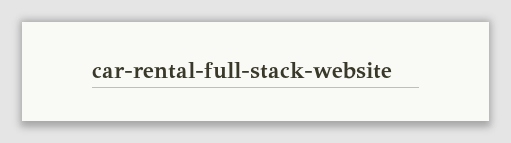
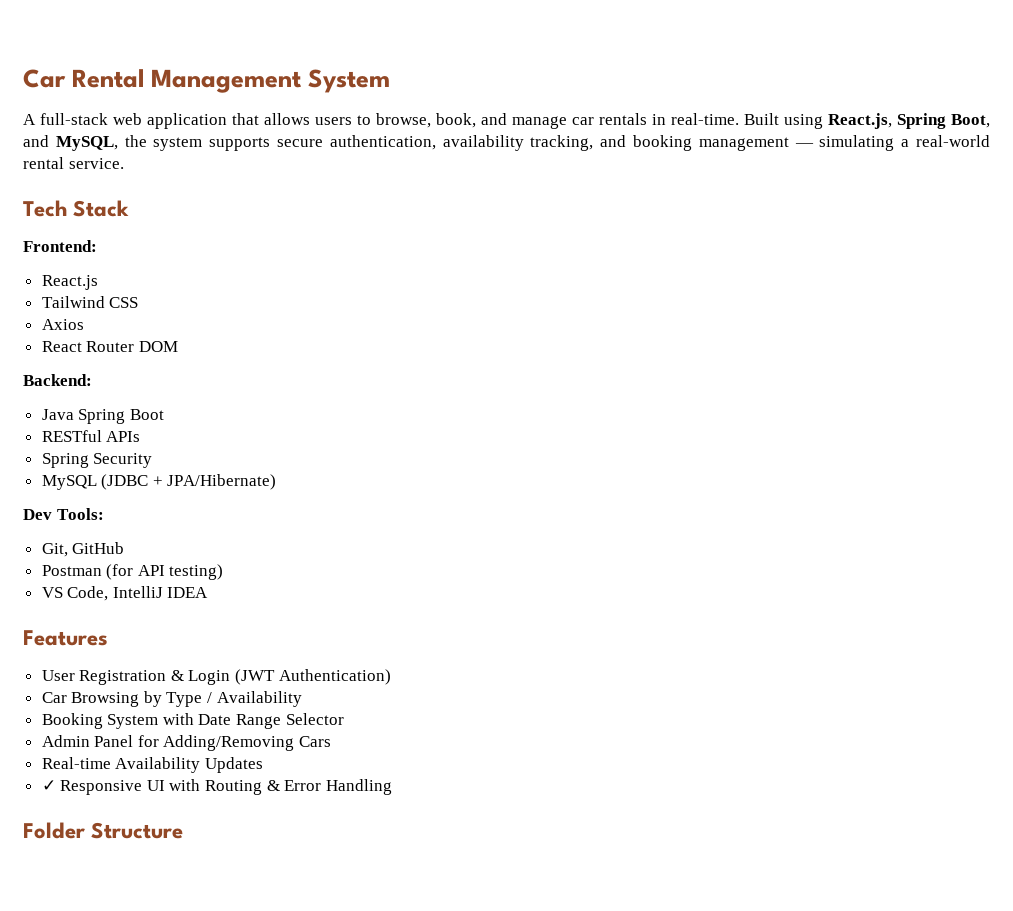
[92,62,392,79] car-rental-full-stack-website -> [23,69,391,93] [23,113,990,129] [23,135,990,151] [23,157,124,169] [23,200,130,217] [23,240,97,252] [41,275,98,290] [41,296,139,308] [41,319,84,330] [41,341,178,352] [23,374,92,386] [41,409,164,424] [41,430,141,442] [41,453,153,468] [41,474,277,490] [23,508,104,520] [41,542,125,557] [41,564,224,580] [41,586,209,601] [23,630,108,646] [41,669,391,685] [41,691,302,707] [41,713,344,729] [41,735,332,751] [41,757,263,773] [41,779,392,795] [23,822,184,839] Car Rental Management System // A full-stack web application that allows users to browse, book, and manage car rentals in real-time. Built using React.js, Spring Boot, and MySQL, the system supports secure authentication, availability tracking, and booking management — simulating a real-world rental service. // Tech Stack // Frontend: // React.js // Tailwind CSS // Axios // React Router DOM // Backend: // Java Spring Boot // RESTful APIs // Spring Security // MySQL (JDBC + JPA/Hibernate) // Dev Tools: // Git, GitHub // Postman (for API testing) // VS Code, IntelliJ IDEA // Features // User Registration & Login (JWT Authentication) // Car Browsing by Type / Availability // Booking System with Date Range Selector // Admin Panel for Adding/Removing Cars // Real-time Availability Updates // ✓ Responsive UI with Routing & Error Handling // Folder Structure

